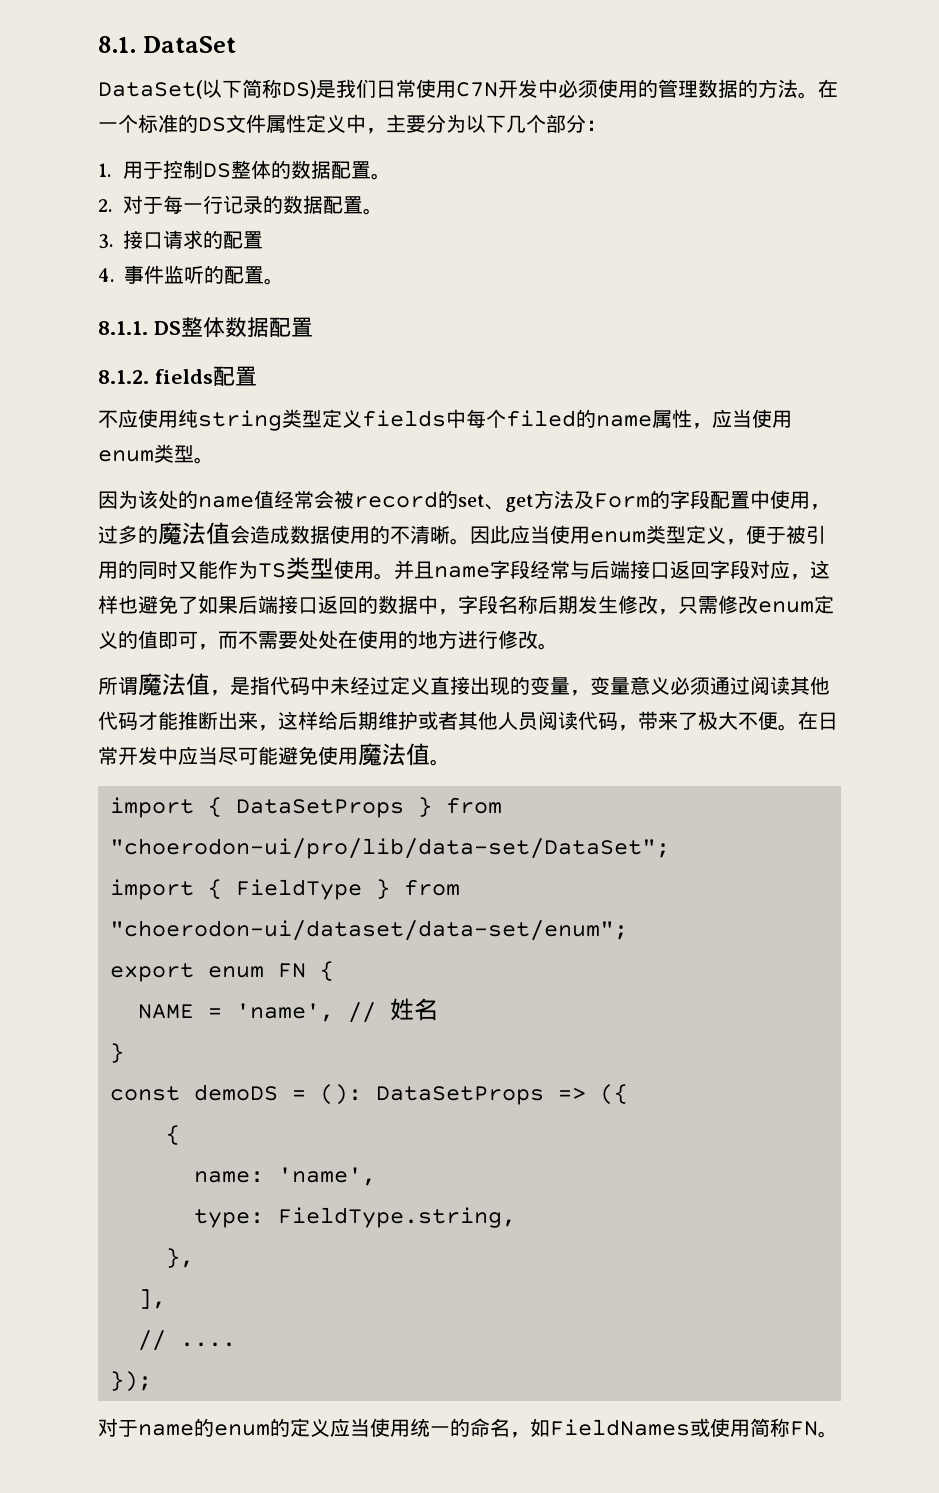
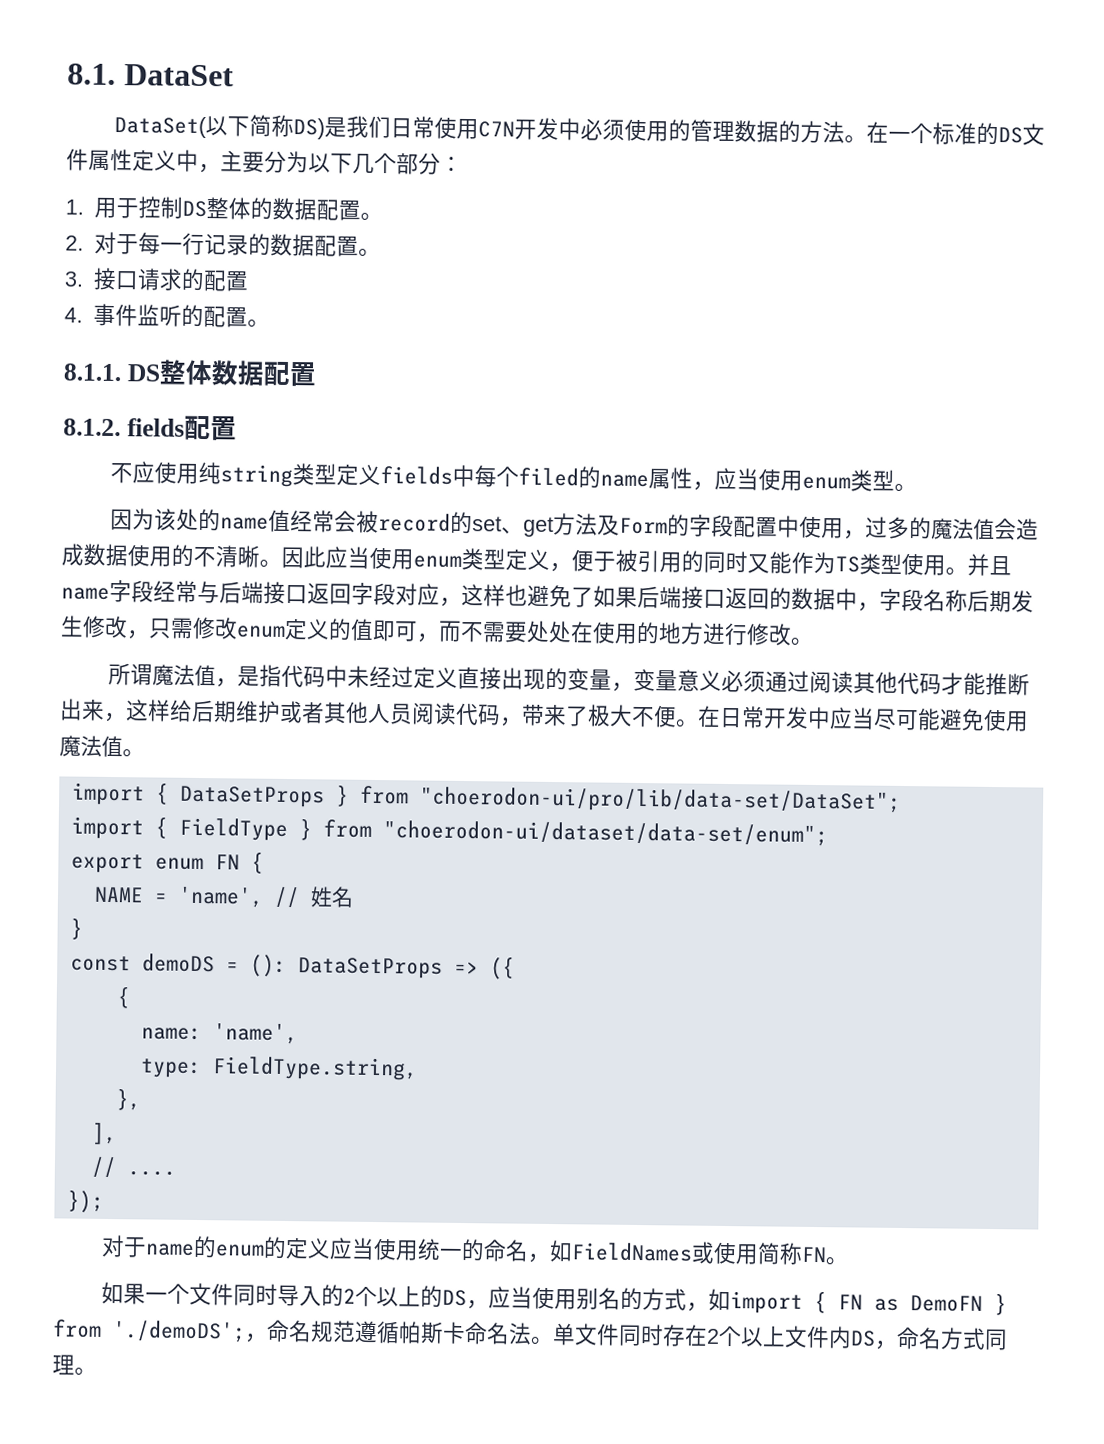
(838, 1434) none -> [100,1281,1007,1316] [52,1319,1008,1351] [52,1354,97,1376] // 如果一个文件同时导入的2个以上的DS，应当使用别名的方式，如import { FN as DemoFN } from './demoDS';，命名规范遵循帕斯卡命名法。单文件同时存在2个以上文件内DS，命名方式同理。

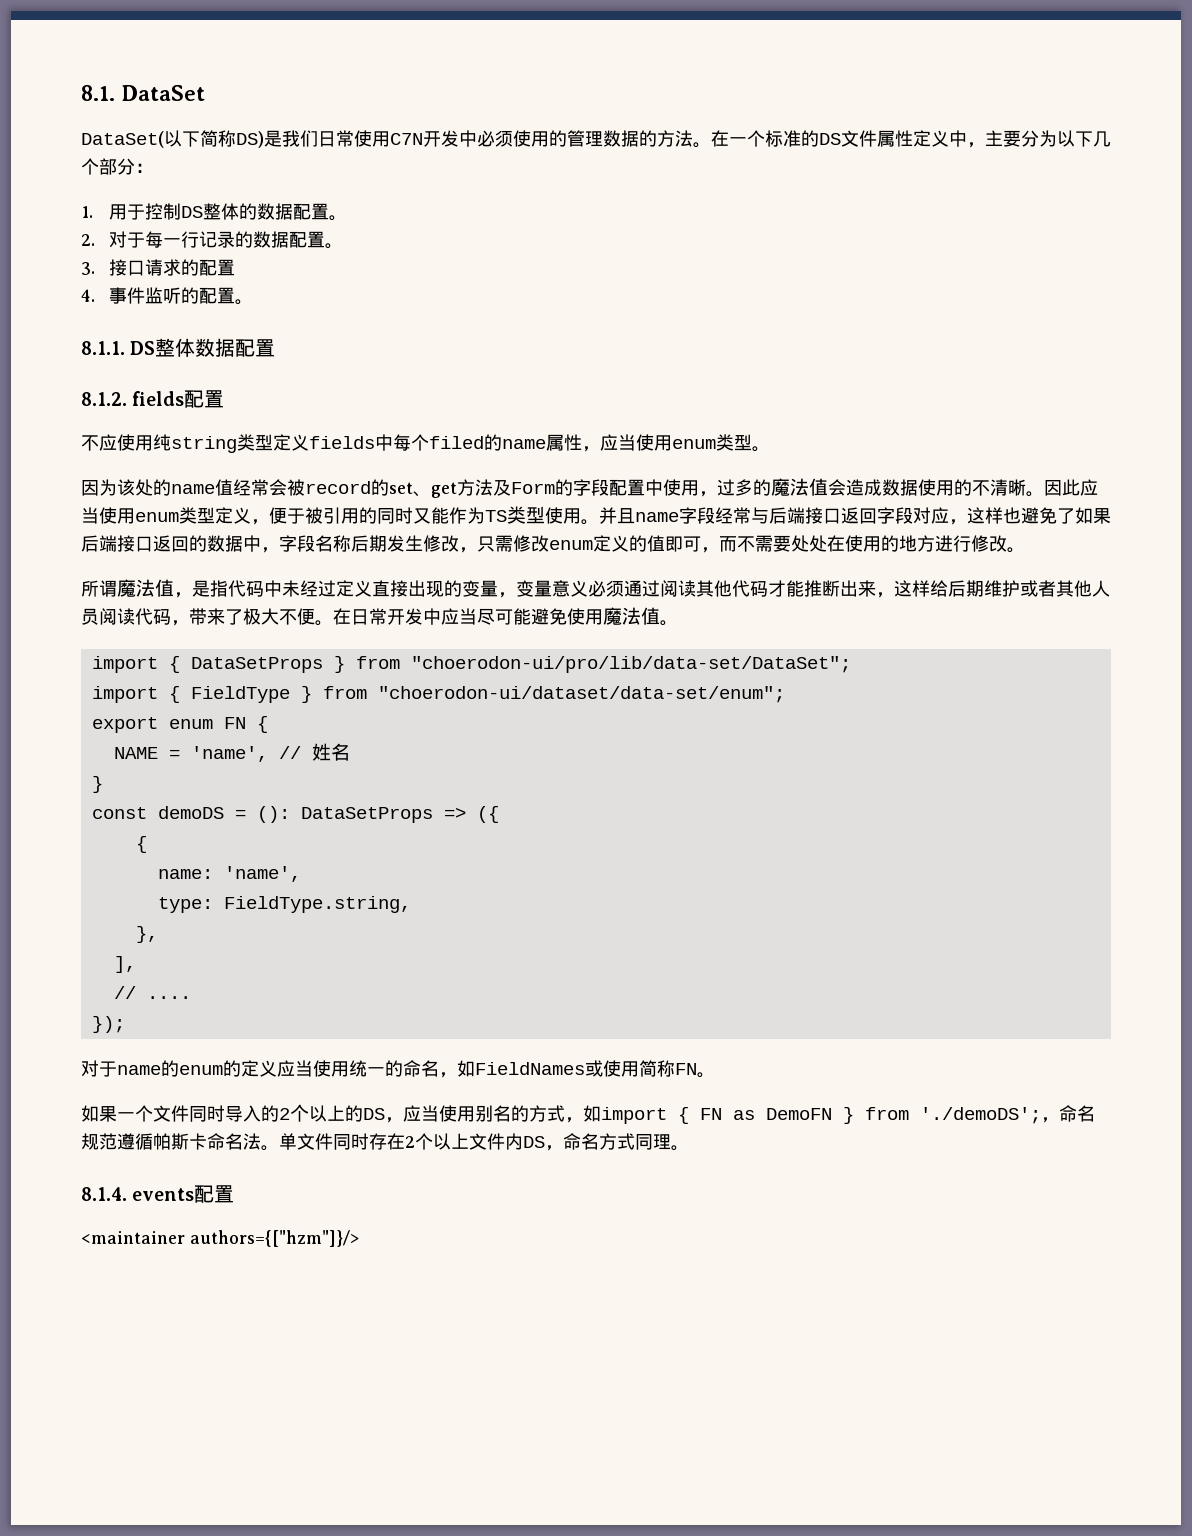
(97, 1371) none -> [81,1185,235,1203] [81,1230,359,1247] // 8.1.4. events配置 // <maintainer authors={["hzm"]}/>

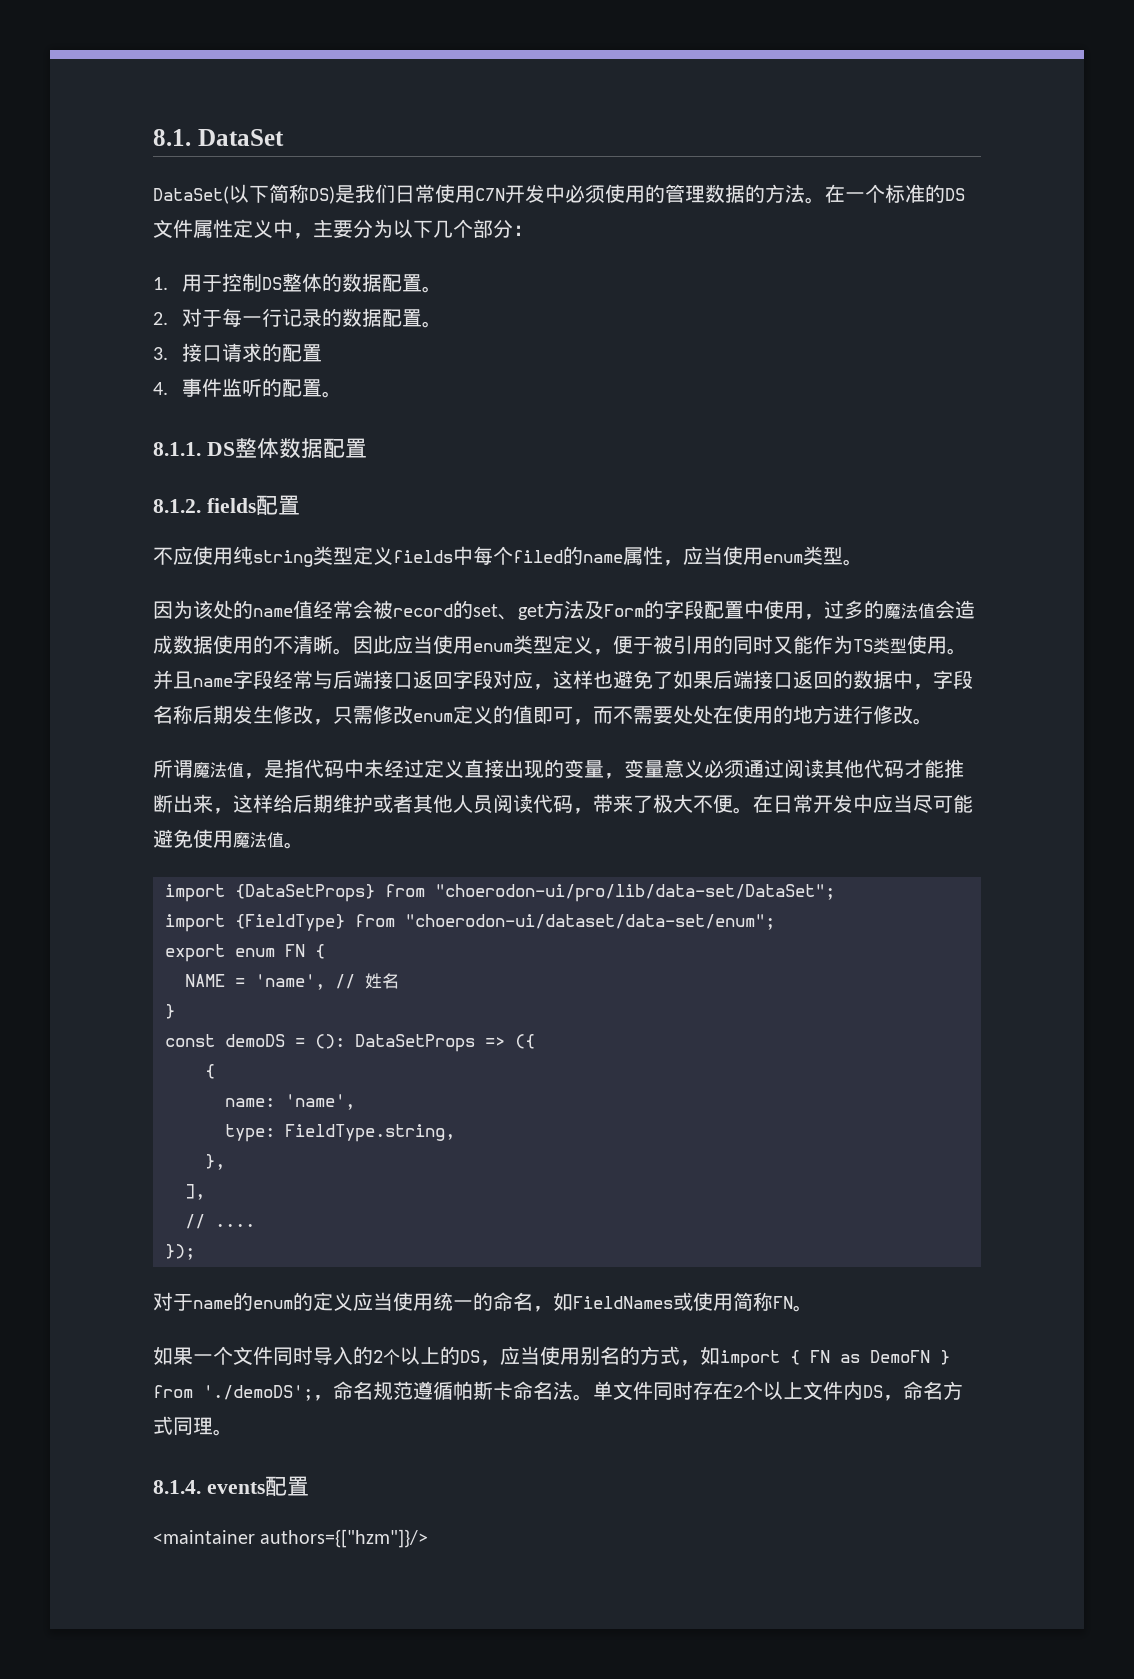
[168,656,345,673] { DataSetProps } -> [235,884,375,902] {DataSetProps}
[168,686,312,703] { FieldType } -> [235,914,345,932] {FieldType}

